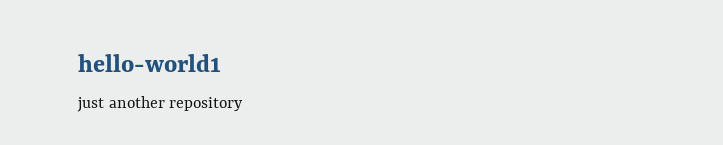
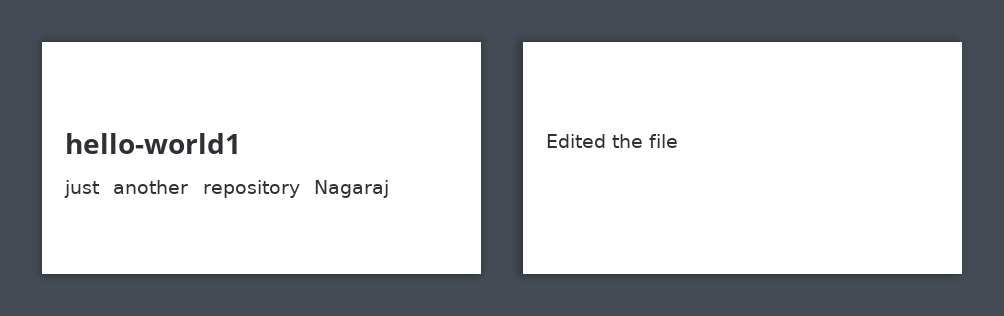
(244, 104) none -> [314,180,389,198] [546,134,678,148] Nagaraj Edited the file

